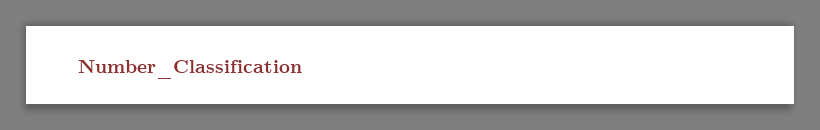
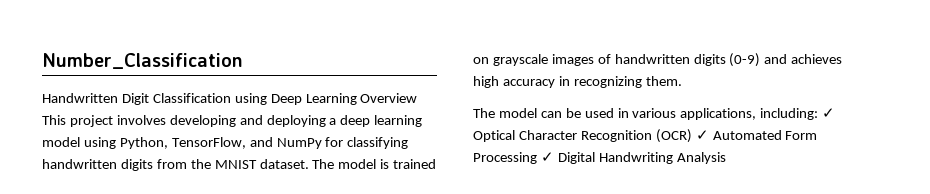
(302, 69) none -> [42,93,418,105] [42,115,423,127] [42,137,409,149] [42,159,437,171] [473,53,843,67] [473,76,682,88] [473,108,836,120] [473,129,818,143] [473,152,726,164] // Handwritten Digit Classification using Deep Learning Overview This project involves developing and deploying a deep learning model using Python, TensorFlow, and NumPy for classifying handwritten digits from the MNIST dataset. The model is trained on grayscale images of handwritten digits (0-9) and achieves high accuracy in recognizing them. // The model can be used in various applications, including: ✓ Optical Character Recognition (OCR) ✓ Automated Form Processing ✓ Digital Handwriting Analysis

